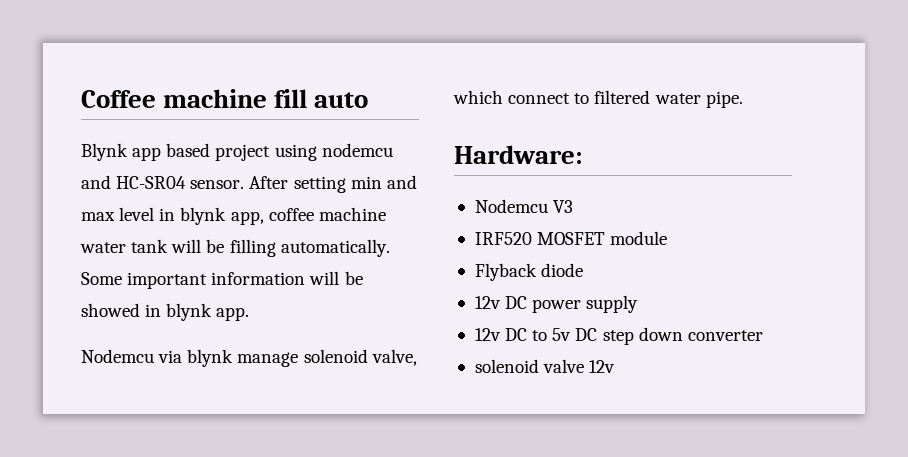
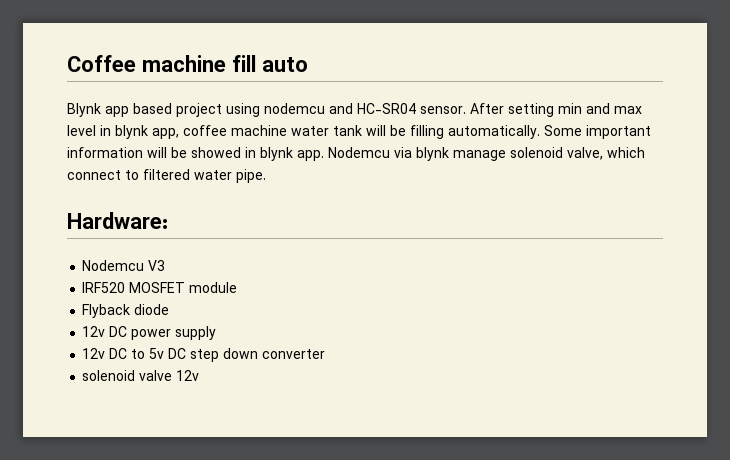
(250, 314) // -> (324, 155) none

